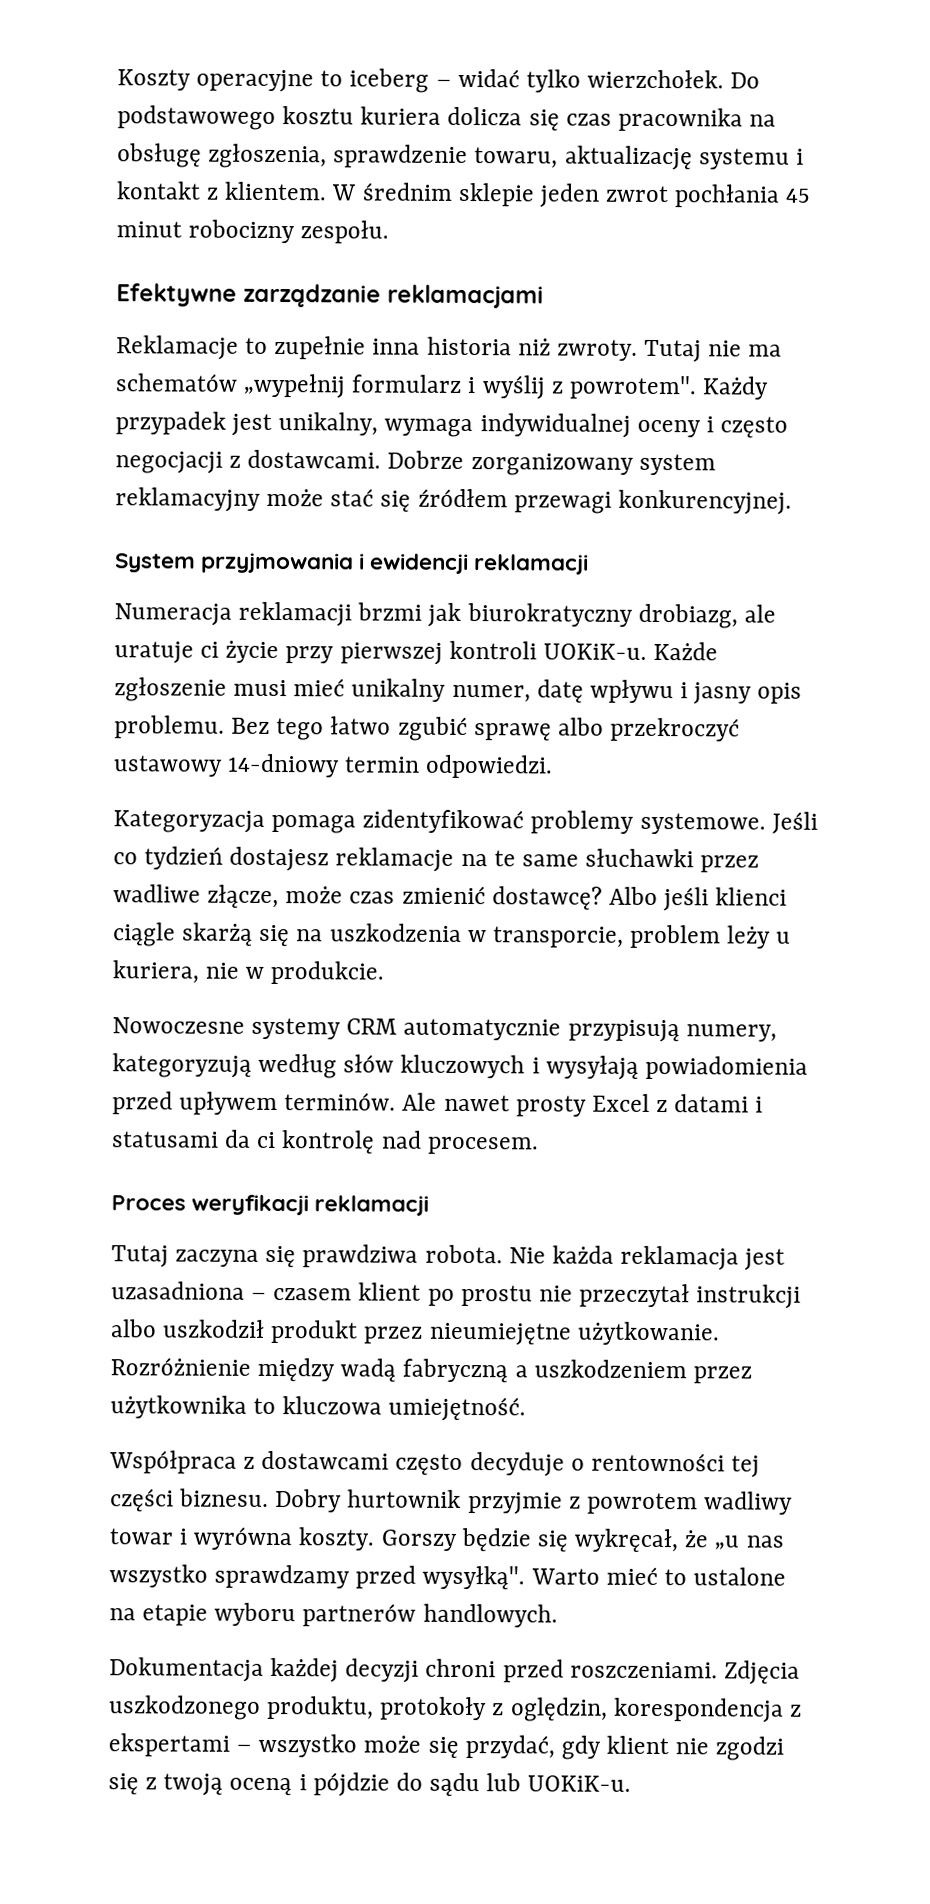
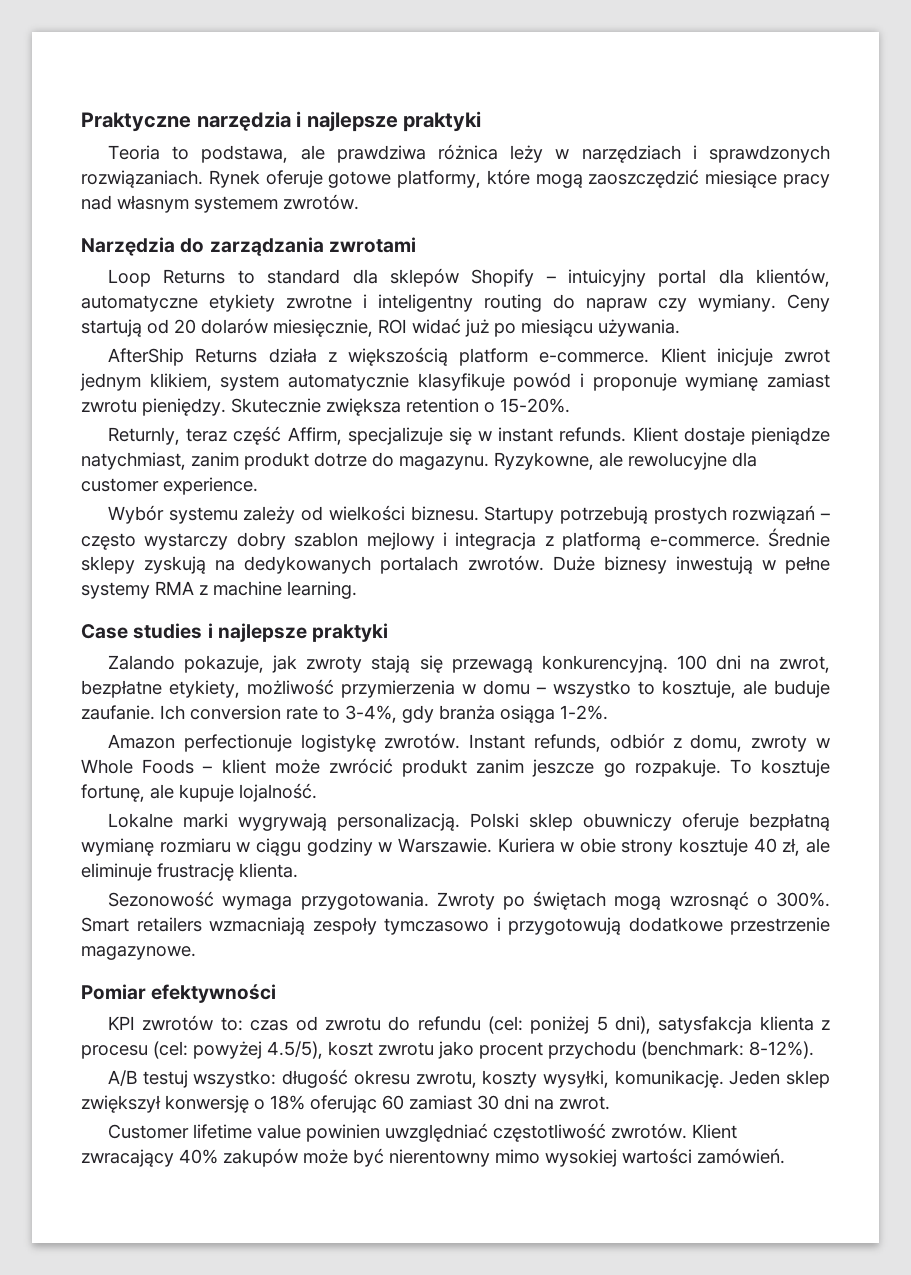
[117,68,761,93] [117,105,777,132] [117,143,804,171] [116,181,812,208] [116,219,390,244] [116,283,544,309] [116,335,783,363] [115,373,770,400] [115,411,789,438] [115,449,716,476] [115,487,792,515] [114,552,590,575] [114,601,776,629] [114,640,719,665] [114,677,803,705] [114,715,741,742] [113,753,554,779] [113,809,818,835] [113,846,760,873] [113,884,788,912] [113,922,792,949] [112,960,385,985] [112,1017,777,1043] [112,1053,808,1080] [112,1091,764,1117] [111,1129,539,1155] [111,1194,430,1216] [111,1244,786,1271] [111,1281,802,1309] [110,1319,720,1346] [110,1357,752,1384] [110,1395,527,1422] [109,1450,761,1478] [110,1488,794,1515] [109,1526,784,1553] [109,1564,787,1590] [109,1602,558,1628] [109,1657,800,1685] [108,1695,802,1723] [108,1733,785,1761] [108,1772,632,1797] Koszty operacyjne to iceberg – widać tylko wierzchołek. Do podstawowego kosztu kuriera dolicza się czas pracownika na obsługę zgłoszenia, sprawdzenie towaru, aktualizację systemu i kontakt z klientem. W średnim sklepie jeden zwrot pochłania 45 minut robocizny zespołu. // Efektywne zarządzanie reklamacjami // Reklamacje to zupełnie inna historia niż zwroty. Tutaj nie ma schematów „wypełnij formularz i wyślij z powrotem". Każdy przypadek jest unikalny, wymaga indywidualnej oceny i często negocjacji z dostawcami. Dobrze zorganizowany system reklamacyjny może stać się źródłem przewagi konkurencyjnej. // System przyjmowania i ewidencji reklamacji // Numeracja reklamacji brzmi jak biurokratyczny drobiazg, ale uratuje ci życie przy pierwszej kontroli UOKiK-u. Każde zgłoszenie musi mieć unikalny numer, datę wpływu i jasny opis problemu. Bez tego łatwo zgubić sprawę albo przekroczyć ustawowy 14-dniowy termin odpowiedzi. // Kategoryzacja pomaga zidentyfikować problemy systemowe. Jeśli co tydzień dostajesz reklamacje na te same słuchawki przez wadliwe złącze, może czas zmienić dostawcę? Albo jeśli klienci ciągle skarżą się na uszkodzenia w transporcie, problem leży u kuriera, nie w produkcie. // Nowoczesne systemy CRM automatycznie przypisują numery, kategoryzują według słów kluczowych i wysyłają powiadomienia przed upływem terminów. Ale nawet prosty Excel z datami i statusami da ci kontrolę nad procesem. // Proces weryfikacji reklamacji // Tutaj zaczyna się prawdziwa robota. Nie każda reklamacja jest uzasadniona – czasem klient po prostu nie przeczytał instrukcji albo uszkodził produkt przez nieumiejętne użytkowanie. Rozróżnienie między wadą fabryczną a uszkodzeniem przez użytkownika to kluczowa umiejętność. // Współpraca z dostawcami często decyduje o rentowności tej części biznesu. Dobry hurtownik przyjmie z powrotem wadliwy towar i wyrówna koszty. Gorszy będzie się wykręcał, że „u nas wszystko sprawdzamy przed wysyłką". Warto mieć to ustalone na etapie wyboru partnerów handlowych. // Dokumentacja każdej decyzji chroni przed roszczeniami. Zdjęcia uszkodzonego produktu, protokoły z oględzin, korespondencja z ekspertami – wszystko może się przydać, gdy klient nie zgodzi się z twoją oceną i pójdzie do sądu lub UOKiK-u. -> [81,111,482,132] [108,144,830,163] [81,169,830,188] [81,194,359,213] [81,237,416,256] [108,268,830,287] [81,294,830,312] [81,318,680,337] [108,347,831,366] [80,372,830,391] [81,398,570,416] [108,426,830,445] [81,452,757,470] [81,477,258,495] [108,505,831,524] [81,528,830,550] [81,555,831,574] [81,581,357,599] [81,623,389,642] [108,655,830,673] [81,679,830,698] [81,705,608,723] [108,733,831,752] [81,758,830,777] [81,783,317,802] [108,813,831,831] [81,838,830,856] [81,863,298,881] [108,891,831,910] [81,917,830,935] [81,946,196,960] [81,984,277,1003] [108,1015,830,1034] [81,1041,814,1059] [108,1069,831,1088] [81,1095,610,1113] [108,1123,738,1142] [81,1148,785,1167] Praktyczne narzędzia i najlepsze praktyki // Teoria to podstawa, ale prawdziwa różnica leży w narzędziach i sprawdzonych rozwiązaniach. Rynek oferuje gotowe platformy, które mogą zaoszczędzić miesiące pracy nad własnym systemem zwrotów. // Narzędzia do zarządzania zwrotami // Loop Returns to standard dla sklepów Shopify – intuicyjny portal dla klientów, automatyczne etykiety zwrotne i inteligentny routing do napraw czy wymiany. Ceny startują od 20 dolarów miesięcznie, ROI widać już po miesiącu używania. // AfterShip Returns działa z większością platform e-commerce. Klient inicjuje zwrot jednym klikiem, system automatycznie klasyfikuje powód i proponuje wymianę zamiast zwrotu pieniędzy. Skutecznie zwiększa retention o 15-20%. // Returnly, teraz część Affirm, specjalizuje się w instant refunds. Klient dostaje pieniądze natychmiast, zanim produkt dotrze do magazynu. Ryzykowne, ale rewolucyjne dla customer experience. // Wybór systemu zależy od wielkości biznesu. Startupy potrzebują prostych rozwiązań – często wystarczy dobry szablon mejlowy i integracja z platformą e-commerce. Średnie sklepy zyskują na dedykowanych portalach zwrotów. Duże biznesy inwestują w pełne systemy RMA z machine learning. // Case studies i najlepsze praktyki // Zalando pokazuje, jak zwroty stają się przewagą konkurencyjną. 100 dni na zwrot, bezpłatne etykiety, możliwość przymierzenia w domu – wszystko to kosztuje, ale buduje zaufanie. Ich conversion rate to 3-4%, gdy branża osiąga 1-2%. // Amazon perfectionuje logistykę zwrotów. Instant refunds, odbiór z domu, zwroty w Whole Foods – klient może zwrócić produkt zanim jeszcze go rozpakuje. To kosztuje fortunę, ale kupuje lojalność. // Lokalne marki wygrywają personalizacją. Polski sklep obuwniczy oferuje bezpłatną wymianę rozmiaru w ciągu godziny w Warszawie. Kuriera w obie strony kosztuje 40 zł, ale eliminuje frustrację klienta. // Sezonowość wymaga przygotowania. Zwroty po świętach mogą wzrosnąć o 300%. Smart retailers wzmacniają zespoły tymczasowo i przygotowują dodatkowe przestrzenie magazynowe. // Pomiar efektywności // KPI zwrotów to: czas od zwrotu do refundu (cel: poniżej 5 dni), satysfakcja klienta z procesu (cel: powyżej 4.5/5), koszt zwrotu jako procent przychodu (benchmark: 8-12%). // A/B testuj wszystko: długość okresu zwrotu, koszty wysyłki, komunikację. Jeden sklep zwiększył konwersję o 18% oferując 60 zamiast 30 dni na zwrot. // Customer lifetime value powinien uwzględniać częstotliwość zwrotów. Klient zwracający 40% zakupów może być nierentowny mimo wysokiej wartości zamówień.

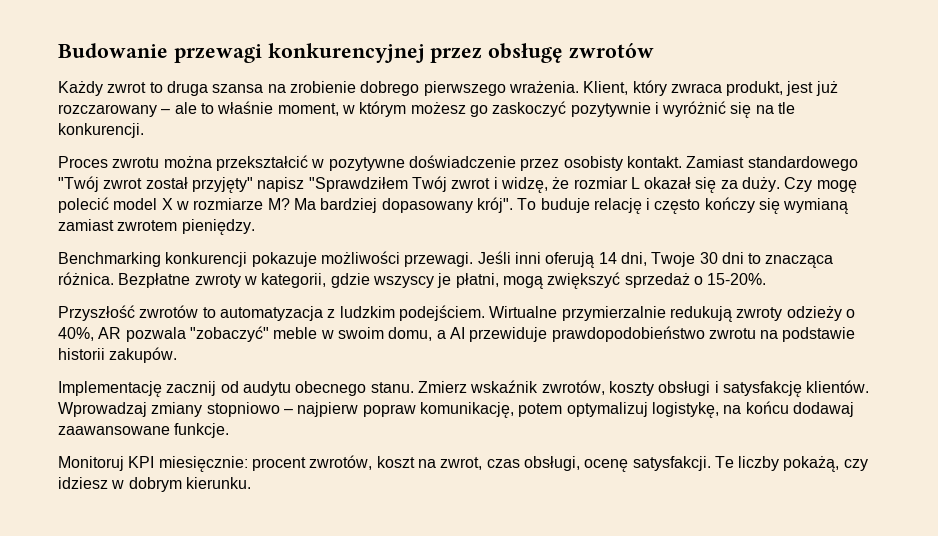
[81,111,482,132] [108,144,830,163] [81,169,830,188] [81,194,359,213] [81,237,416,256] [108,268,830,287] [81,294,830,312] [81,318,680,337] [108,347,831,366] [80,372,830,391] [81,398,570,416] [108,426,830,445] [81,452,757,470] [81,477,258,495] [108,505,831,524] [81,528,830,550] [81,555,831,574] [81,581,357,599] [81,623,389,642] [108,655,830,673] [81,679,830,698] [81,705,608,723] [108,733,831,752] [81,758,830,777] [81,783,317,802] [108,813,831,831] [81,838,830,856] [81,863,298,881] [108,891,831,910] [81,917,830,935] [81,946,196,960] [81,984,277,1003] [108,1015,830,1034] [81,1041,814,1059] [108,1069,831,1088] [81,1095,610,1113] [108,1123,738,1142] [81,1148,785,1167] Praktyczne narzędzia i najlepsze praktyki // Teoria to podstawa, ale prawdziwa różnica leży w narzędziach i sprawdzonych rozwiązaniach. Rynek oferuje gotowe platformy, które mogą zaoszczędzić miesiące pracy nad własnym systemem zwrotów. // Narzędzia do zarządzania zwrotami // Loop Returns to standard dla sklepów Shopify – intuicyjny portal dla klientów, automatyczne etykiety zwrotne i inteligentny routing do napraw czy wymiany. Ceny startują od 20 dolarów miesięcznie, ROI widać już po miesiącu używania. // AfterShip Returns działa z większością platform e-commerce. Klient inicjuje zwrot jednym klikiem, system automatycznie klasyfikuje powód i proponuje wymianę zamiast zwrotu pieniędzy. Skutecznie zwiększa retention o 15-20%. // Returnly, teraz część Affirm, specjalizuje się w instant refunds. Klient dostaje pieniądze natychmiast, zanim produkt dotrze do magazynu. Ryzykowne, ale rewolucyjne dla customer experience. // Wybór systemu zależy od wielkości biznesu. Startupy potrzebują prostych rozwiązań – często wystarczy dobry szablon mejlowy i integracja z platformą e-commerce. Średnie sklepy zyskują na dedykowanych portalach zwrotów. Duże biznesy inwestują w pełne systemy RMA z machine learning. // Case studies i najlepsze praktyki // Zalando pokazuje, jak zwroty stają się przewagą konkurencyjną. 100 dni na zwrot, bezpłatne etykiety, możliwość przymierzenia w domu – wszystko to kosztuje, ale buduje zaufanie. Ich conversion rate to 3-4%, gdy branża osiąga 1-2%. // Amazon perfectionuje logistykę zwrotów. Instant refunds, odbiór z domu, zwroty w Whole Foods – klient może zwrócić produkt zanim jeszcze go rozpakuje. To kosztuje fortunę, ale kupuje lojalność. // Lokalne marki wygrywają personalizacją. Polski sklep obuwniczy oferuje bezpłatną wymianę rozmiaru w ciągu godziny w Warszawie. Kuriera w obie strony kosztuje 40 zł, ale eliminuje frustrację klienta. // Sezonowość wymaga przygotowania. Zwroty po świętach mogą wzrosnąć o 300%. Smart retailers wzmacniają zespoły tymczasowo i przygotowują dodatkowe przestrzenie magazynowe. // Pomiar efektywności // KPI zwrotów to: czas od zwrotu do refundu (cel: poniżej 5 dni), satysfakcja klienta z procesu (cel: powyżej 4.5/5), koszt zwrotu jako procent przychodu (benchmark: 8-12%). // A/B testuj wszystko: długość okresu zwrotu, koszty wysyłki, komunikację. Jeden sklep zwiększył konwersję o 18% oferując 60 zamiast 30 dni na zwrot. // Customer lifetime value powinien uwzględniać częstotliwość zwrotów. Klient zwracający 40% zakupów może być nierentowny mimo wysokiej wartości zamówień. -> [58,43,655,63] [58,80,838,96] [58,101,796,118] [58,123,144,138] [58,155,858,171] [58,176,857,193] [58,197,849,214] [58,219,255,235] [58,251,834,268] [58,272,767,289] [58,305,855,322] [58,326,856,342] [58,347,178,363] [58,380,870,397] [58,401,854,418] [58,423,230,438] [58,455,868,472] [58,477,251,492] Budowanie przewagi konkurencyjnej przez obsługę zwrotów // Każdy zwrot to druga szansa na zrobienie dobrego pierwszego wrażenia. Klient, który zwraca produkt, jest już rozczarowany – ale to właśnie moment, w którym możesz go zaskoczyć pozytywnie i wyróżnić się na tle konkurencji. // Proces zwrotu można przekształcić w pozytywne doświadczenie przez osobisty kontakt. Zamiast standardowego "Twój zwrot został przyjęty" napisz "Sprawdziłem Twój zwrot i widzę, że rozmiar L okazał się za duży. Czy mogę polecić model X w rozmiarze M? Ma bardziej dopasowany krój". To buduje relację i często kończy się wymianą zamiast zwrotem pieniędzy. // Benchmarking konkurencji pokazuje możliwości przewagi. Jeśli inni oferują 14 dni, Twoje 30 dni to znacząca różnica. Bezpłatne zwroty w kategorii, gdzie wszyscy je płatni, mogą zwiększyć sprzedaż o 15-20%. // Przyszłość zwrotów to automatyzacja z ludzkim podejściem. Wirtualne przymierzalnie redukują zwroty odzieży o 40%, AR pozwala "zobaczyć" meble w swoim domu, a AI przewiduje prawdopodobieństwo zwrotu na podstawie historii zakupów. // Implementację zacznij od audytu obecnego stanu. Zmierz wskaźnik zwrotów, koszty obsługi i satysfakcję klientów. Wprowadzaj zmiany stopniowo – najpierw popraw komunikację, potem optymalizuj logistykę, na końcu dodawaj zaawansowane funkcje. // Monitoruj KPI miesięcznie: procent zwrotów, koszt na zwrot, czas obsługi, ocenę satysfakcji. Te liczby pokażą, czy idziesz w dobrym kierunku.

